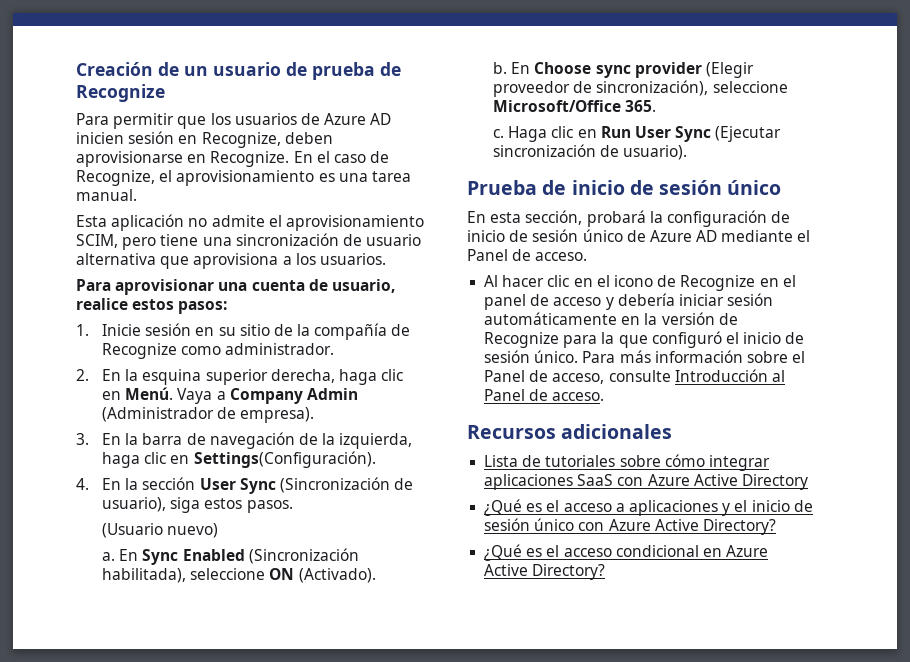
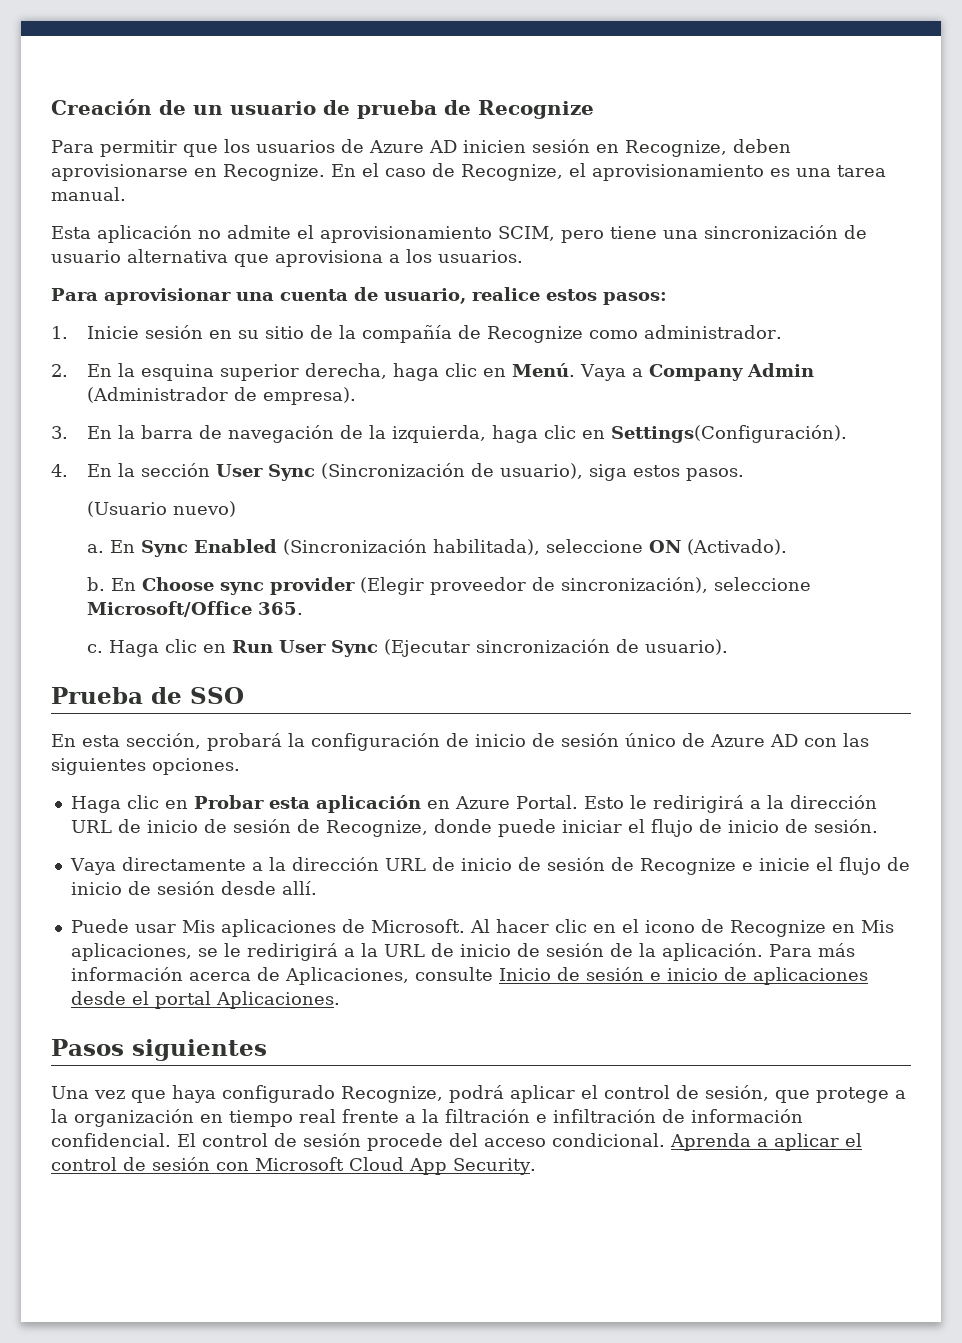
[571,180,782,195] inicio de sesión único -> [190,687,244,704] SSO
[721,230,811,242] [467,249,588,261] mediante el Panel de acceso. // -> [804,733,869,747] [51,758,240,775] [70,795,877,813] [70,819,878,837] [69,857,910,875] [70,881,317,895] [70,919,465,937] con las siguientes opciones. // Haga clic en Probar esta aplicación en Azure Portal. Esto le redirigirá a la dirección URL de inicio de sesión de Recognize, donde puede iniciar el flujo de inicio de sesión. // Vaya directamente a la dirección URL de inicio de sesión de Recognize e inicie el flujo de inicio de sesión desde allí. // Puede usar Mis aplicaciones de Microsoft.
[782,275,796,287] [484,293,774,310] [484,312,738,325] [484,331,805,348] [484,350,806,363] [484,369,785,384] [484,389,605,401] [467,424,673,439] [484,454,770,471] [484,474,808,490] [484,499,813,516] [484,518,776,535] [484,544,769,561] [484,564,606,580] el panel de acceso y debería iniciar sesión automáticamente en la versión de Recognize para la que configuró el inicio de sesión único. Para más información sobre el Panel de acceso, consulte Introducción al Panel de acceso. // Recursos adicionales // Lista de tutoriales sobre cómo integrar aplicaciones SaaS con Azure Active Directory // ¿Qué es el acceso a aplicaciones y el inicio de sesión único con Azure Active Directory? // ¿Qué es el acceso condicional en Azure Active Directory? -> [860,920,894,933] [70,943,855,961] [70,967,868,985] [70,991,340,1009] [51,1039,267,1061] [51,1085,906,1103] [51,1109,803,1127] [51,1133,862,1151] [51,1157,536,1175] Mis aplicaciones, se le redirigirá a la URL de inicio de sesión de la aplicación. Para más información acerca de Aplicaciones, consulte Inicio de sesión e inicio de aplicaciones desde el portal Aplicaciones. // Pasos siguientes // Una vez que haya configurado Recognize, podrá aplicar el control de sesión, que protege a la organización en tiempo real frente a la filtración e infiltración de información confidencial. El control de sesión procede del acceso condicional. Aprenda a aplicar el control de sesión con Microsoft Cloud App Security.

